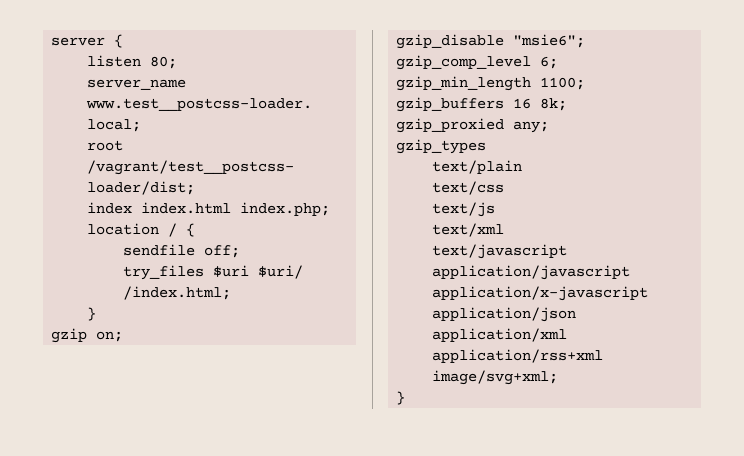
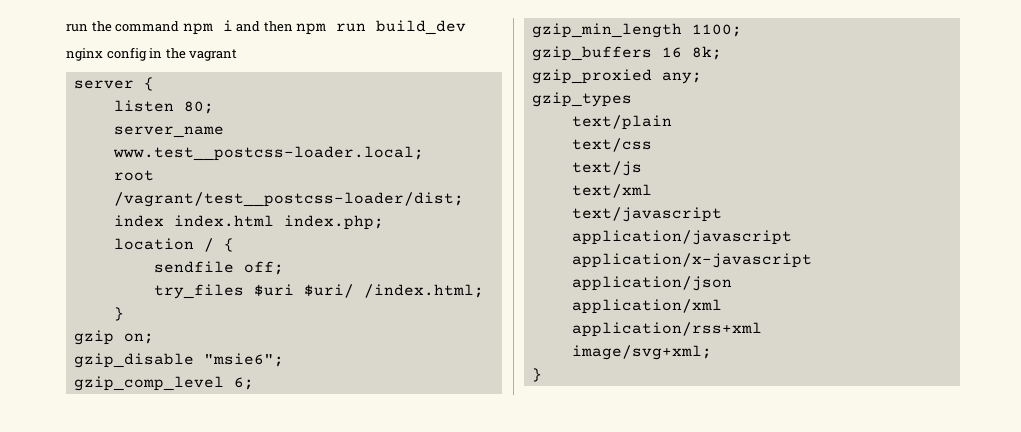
(50, 41) none -> [66,20,467,35] [66,47,238,61] run the command npm i and then npm run build_dev // nginx config in the vagrant //

